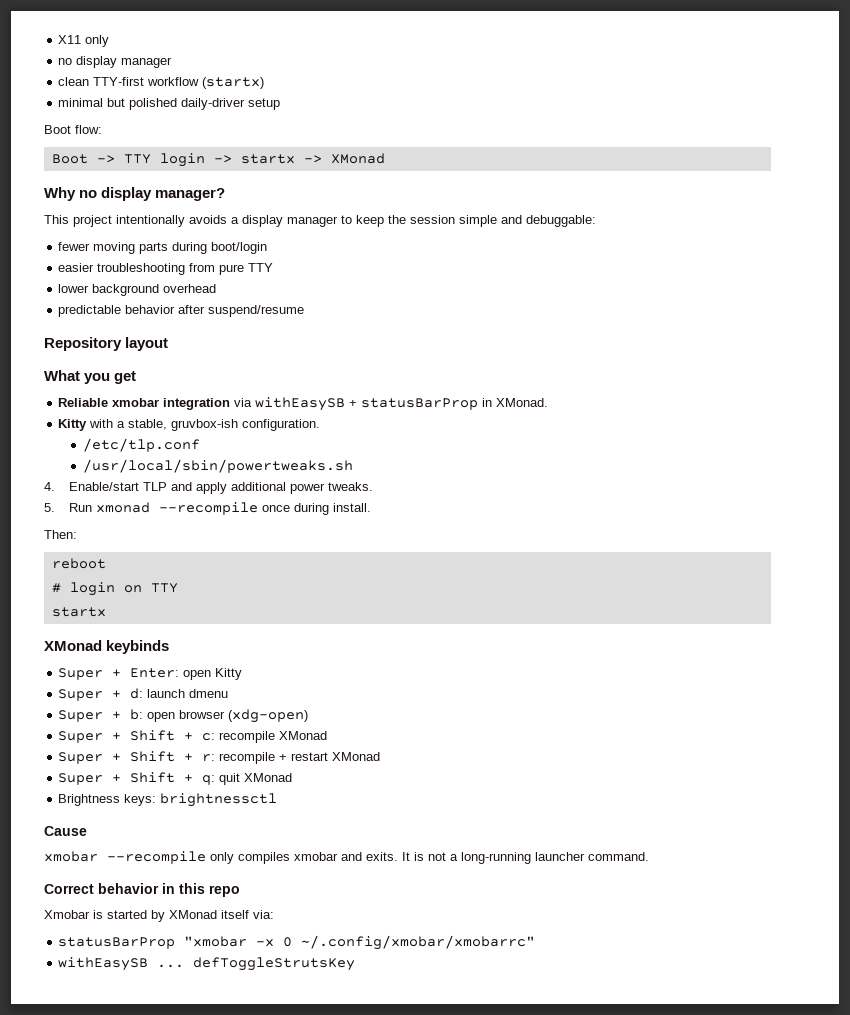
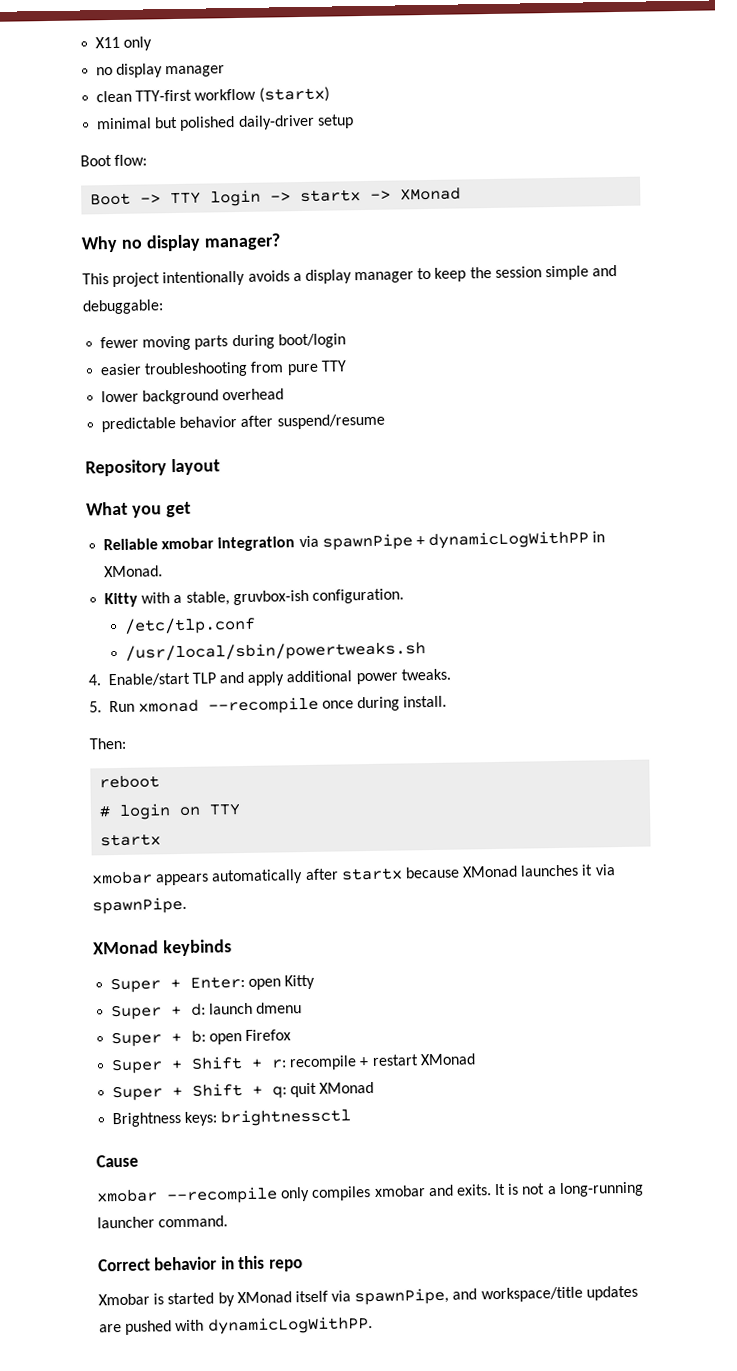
[255,397,479,411] withEasySB + statusBarProp -> [321,530,590,551] spawnPipe + dynamicLogWithPP
(106, 612) none -> [91,864,616,886] [92,896,187,915] // xmobar appears automatically after startx because XMonad launches it via spawnPipe.
[179,709,309,723] [58,730,328,743] browser (xdg-open) // Super + Shift + c: recompile XMonad -> [245,1029,292,1041] Firefox
[253,910,274,919] [58,935,536,950] [58,957,356,971] via: // statusBarProp "xmobar -x 0 ~/.config/xmobar/xmobarrc" // withEasySB ... defToggleStrutsKey -> [331,1285,638,1306] [99,1316,373,1335] via spawnPipe, and workspace/title updates are pushed with dynamicLogWithPP.

